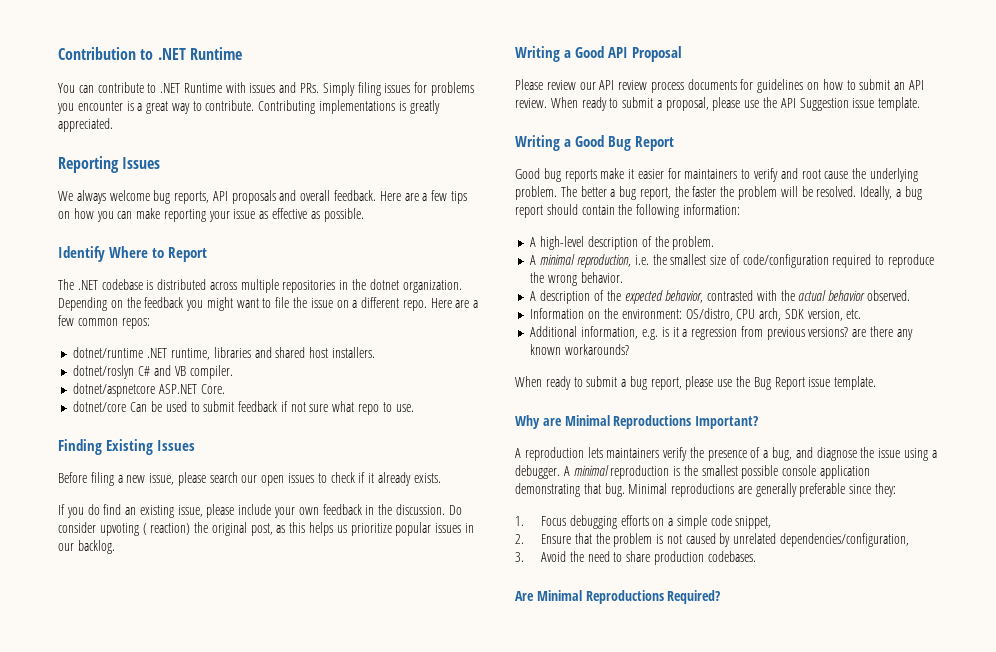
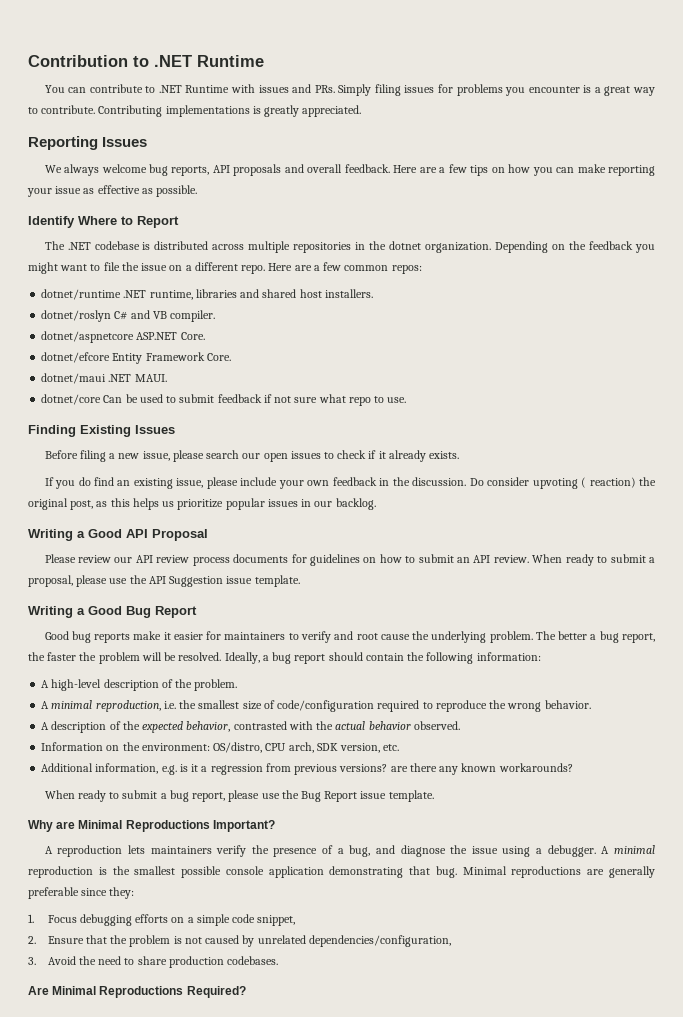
(225, 389) none -> [41,352,231,364] [41,373,167,384] // dotnet/efcore Entity Framework Core. // dotnet/maui .NET MAUI.

